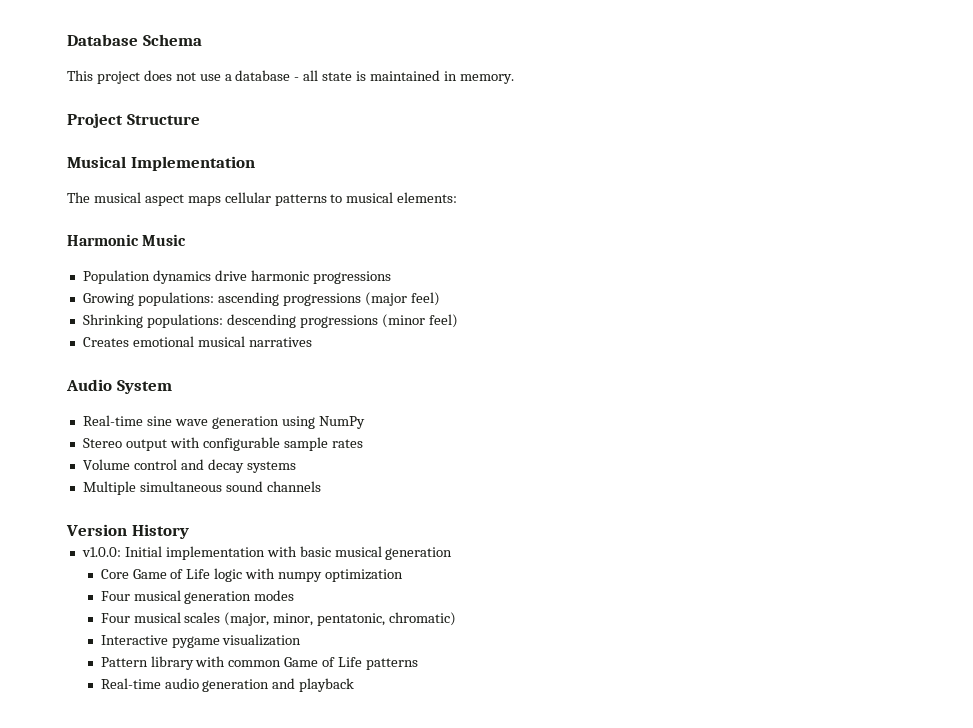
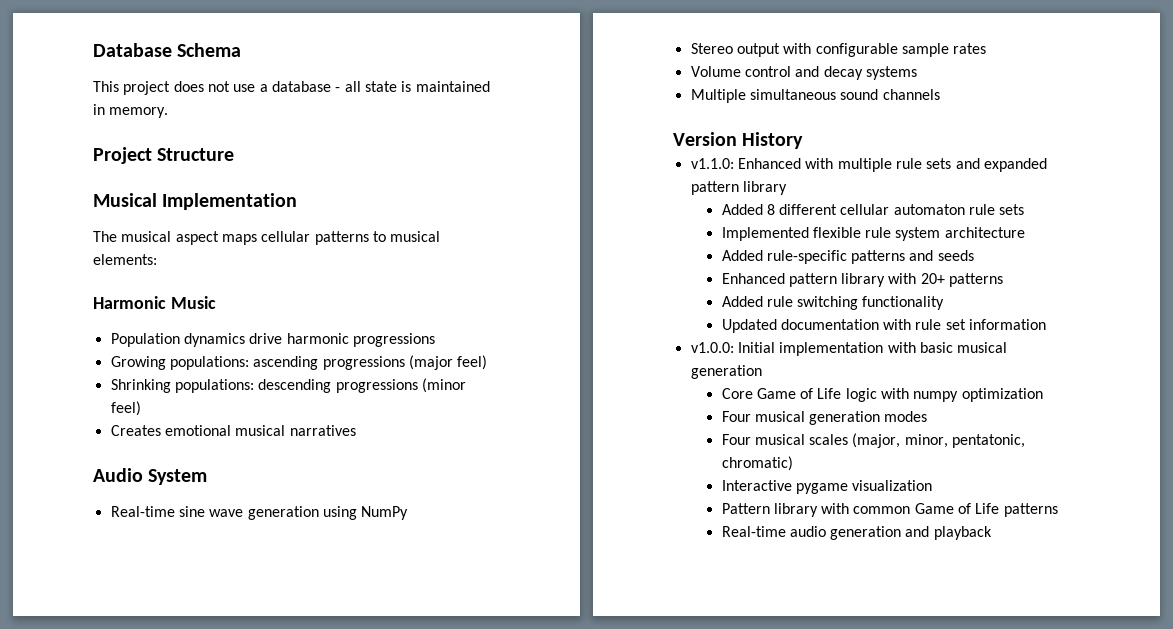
(189, 531) none -> [690,158,1047,172] [690,181,787,195] [721,204,1025,215] [721,227,1025,241] [721,250,974,264] [721,273,1004,287] [721,296,945,310] [721,319,1047,333] // v1.1.0: Enhanced with multiple rule sets and expanded pattern library // Added 8 different cellular automaton rule sets // Implemented flexible rule system architecture // Added rule-specific patterns and seeds // Enhanced pattern library with 20+ patterns // Added rule switching functionality // Updated documentation with rule set information

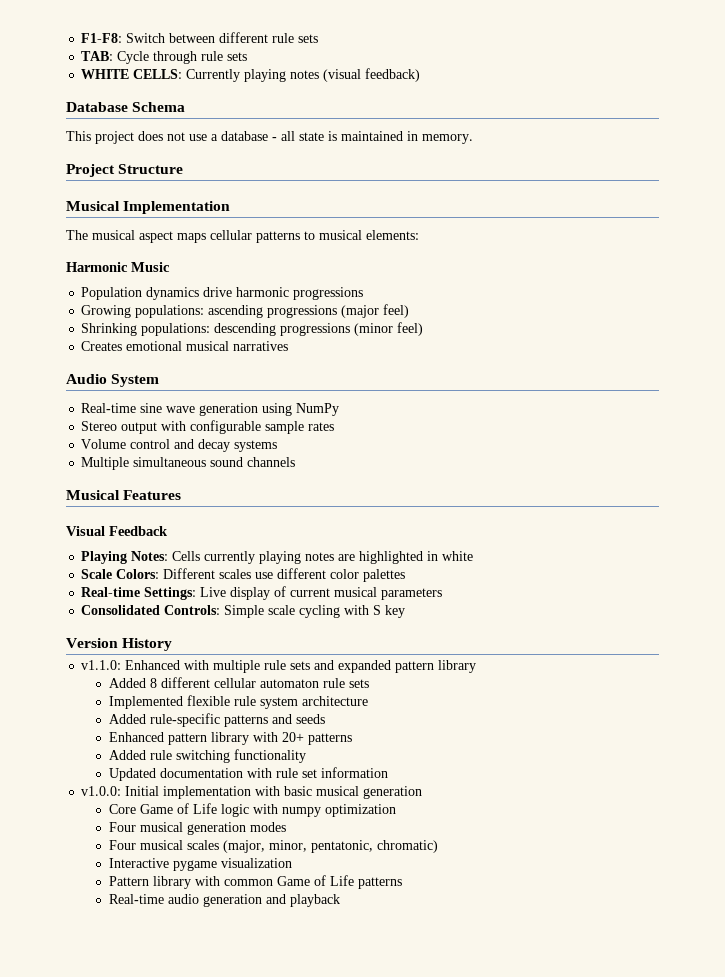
(93, 50) none -> [81,32,319,43] [81,51,248,64] [81,68,421,82] F1-F8: Switch between different rule sets // TAB: Cycle through rule sets // WHITE CELLS: Currently playing notes (visual feedback) //
(940, 94) none -> [66,490,182,500] [66,526,168,536] [81,551,474,564] [81,568,406,582] [81,586,443,600] [81,605,406,618] // Musical Features // Visual Feedback // Playing Notes: Cells currently playing notes are highlighted in white // Scale Colors: Different scales use different color palettes // Real-time Settings: Live display of current musical parameters // Consolidated Controls: Simple scale cycling with S key

